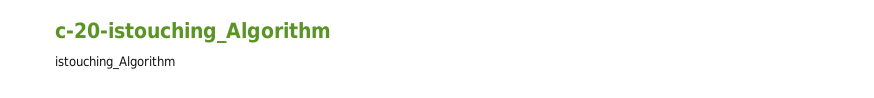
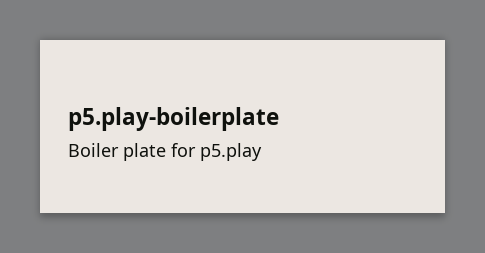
[55,22,331,43] [55,56,175,70] c-20-istouching_Algorithm // istouching_Algorithm -> [68,107,279,131] [68,143,262,161] p5.play-boilerplate // Boiler plate for p5.play

